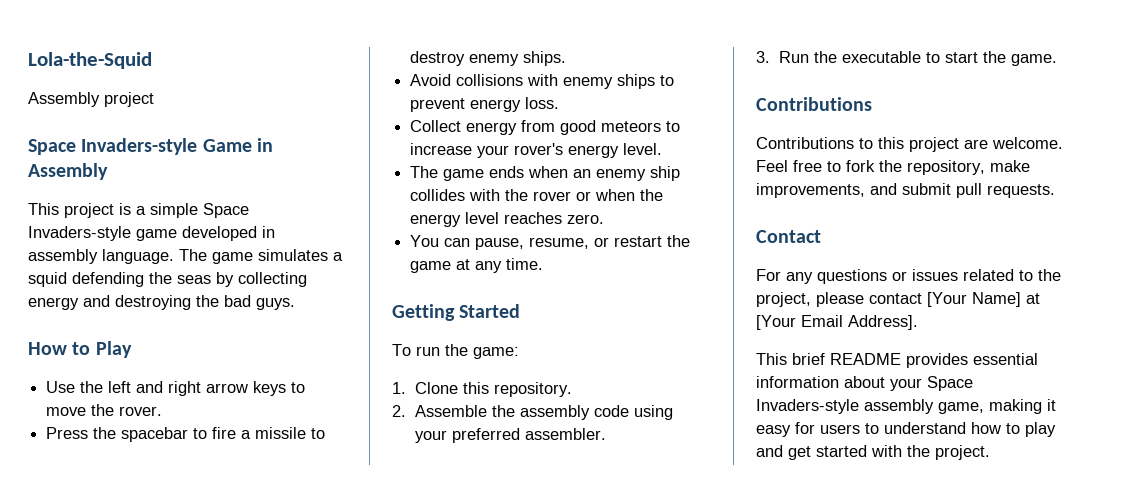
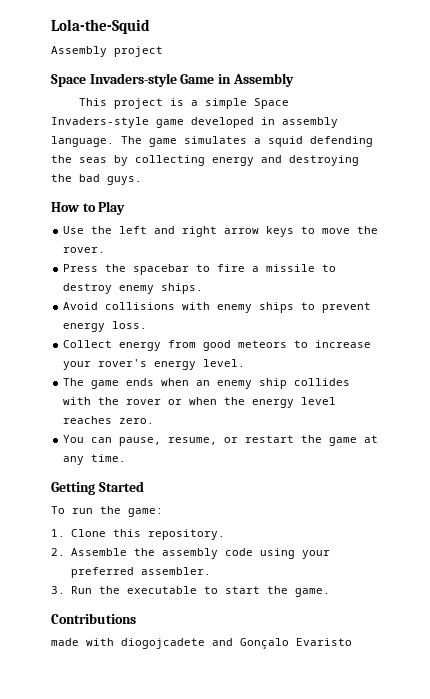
[756,137,1063,152] [756,160,1030,175] [756,183,1055,198] [756,230,821,243] [756,269,1061,284] [756,292,1040,307] [756,315,918,330] [756,353,1038,368] [756,376,973,391] [756,399,1056,414] [756,422,1056,437] [756,445,990,460] Contributions to this project are welcome. Feel free to fork the repository, make improvements, and submit pull requests. // Contact // For any questions or issues related to the project, please contact [Your Name] at [Your Email Address]. // This brief README provides essential information about your Space Invaders-style assembly game, making it easy for users to understand how to play and get started with the project. -> [51,638,352,649] made with diogojcadete and Gonçalo Evaristo

